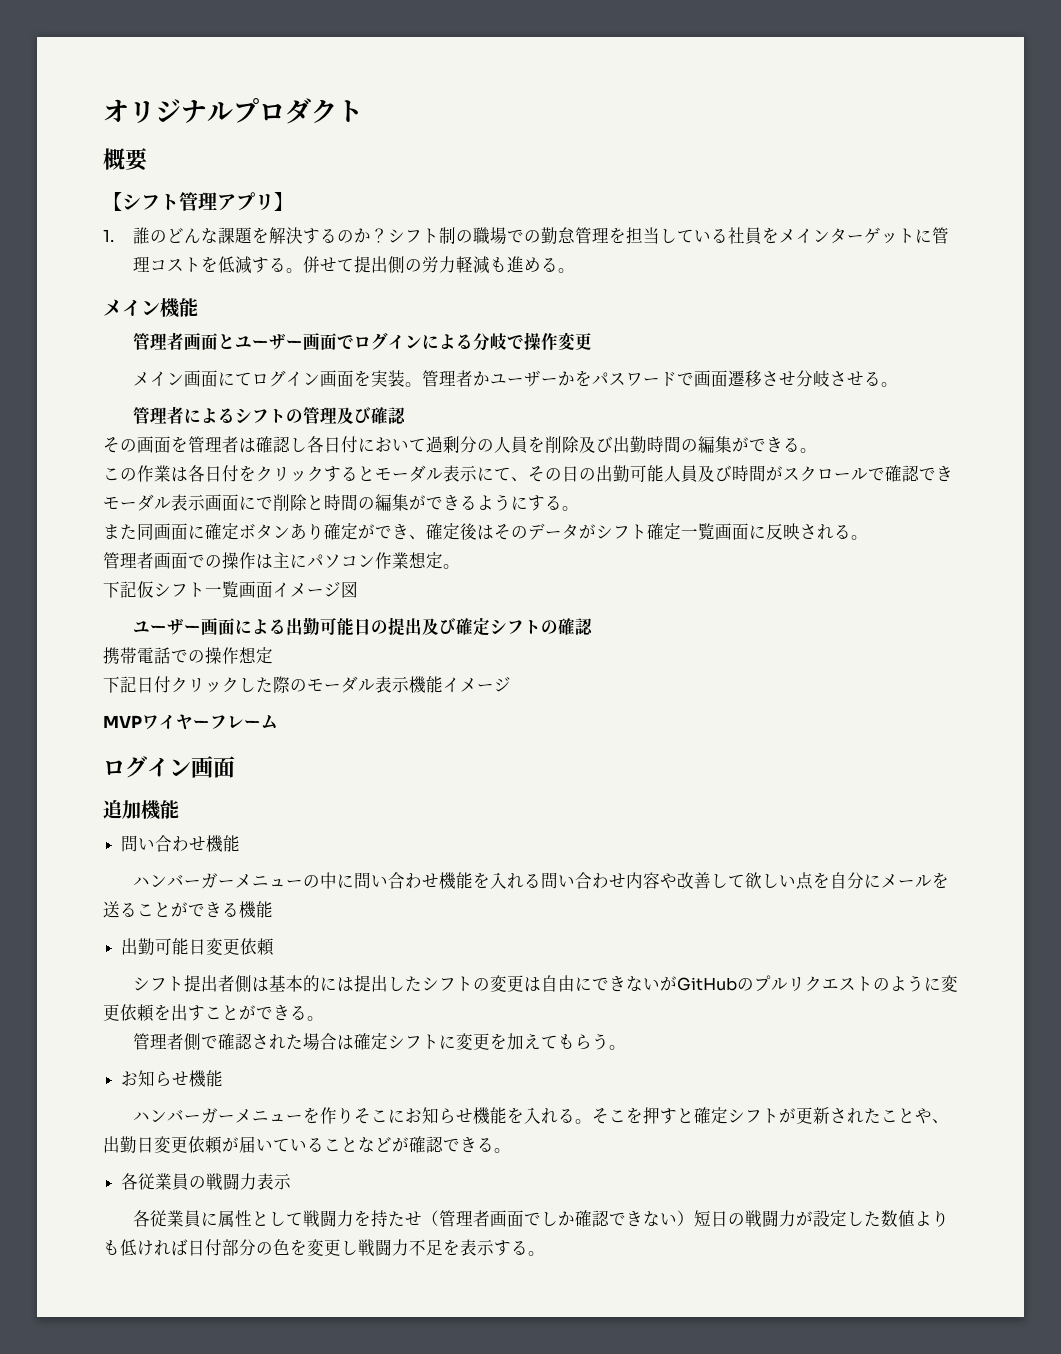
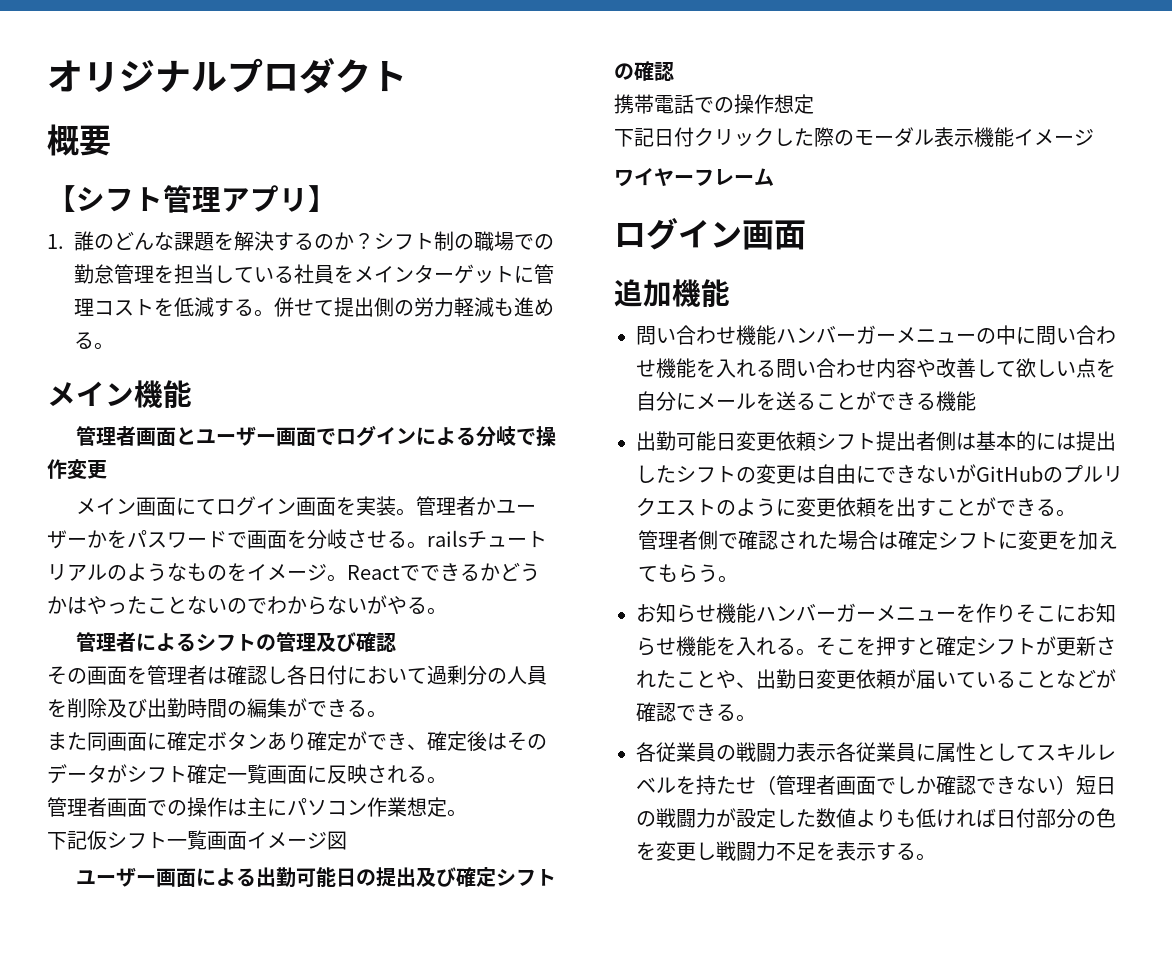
[727,370,796,387] 遷移させ -> [287,530,307,548] を
(898, 384) none -> [427,530,547,548] [47,562,540,582] [47,595,447,615] railsチュートリアルのようなものをイメージ。Reactでできるかどうかはやったことないのでわからないがやる。
[103,465,953,482] [103,494,579,511] // この作業は各日付をクリックするとモーダル表示にて、その日の出勤可能人員及び時間がスクロールで確認できモーダル表示画面にで削除と時間の編集ができるようにする。 -> (387, 714) none
[103,715,142,728] MVP -> (1094, 137) none
(241, 843) // -> (776, 335) none
(275, 947) // -> (816, 441) none
(224, 1078) // -> (756, 613) none
(292, 1181) // -> (836, 753) none
[302,1210,354,1228] 戦闘力 -> [1036,744,1116,761] [636,777,676,793] スキルレベル

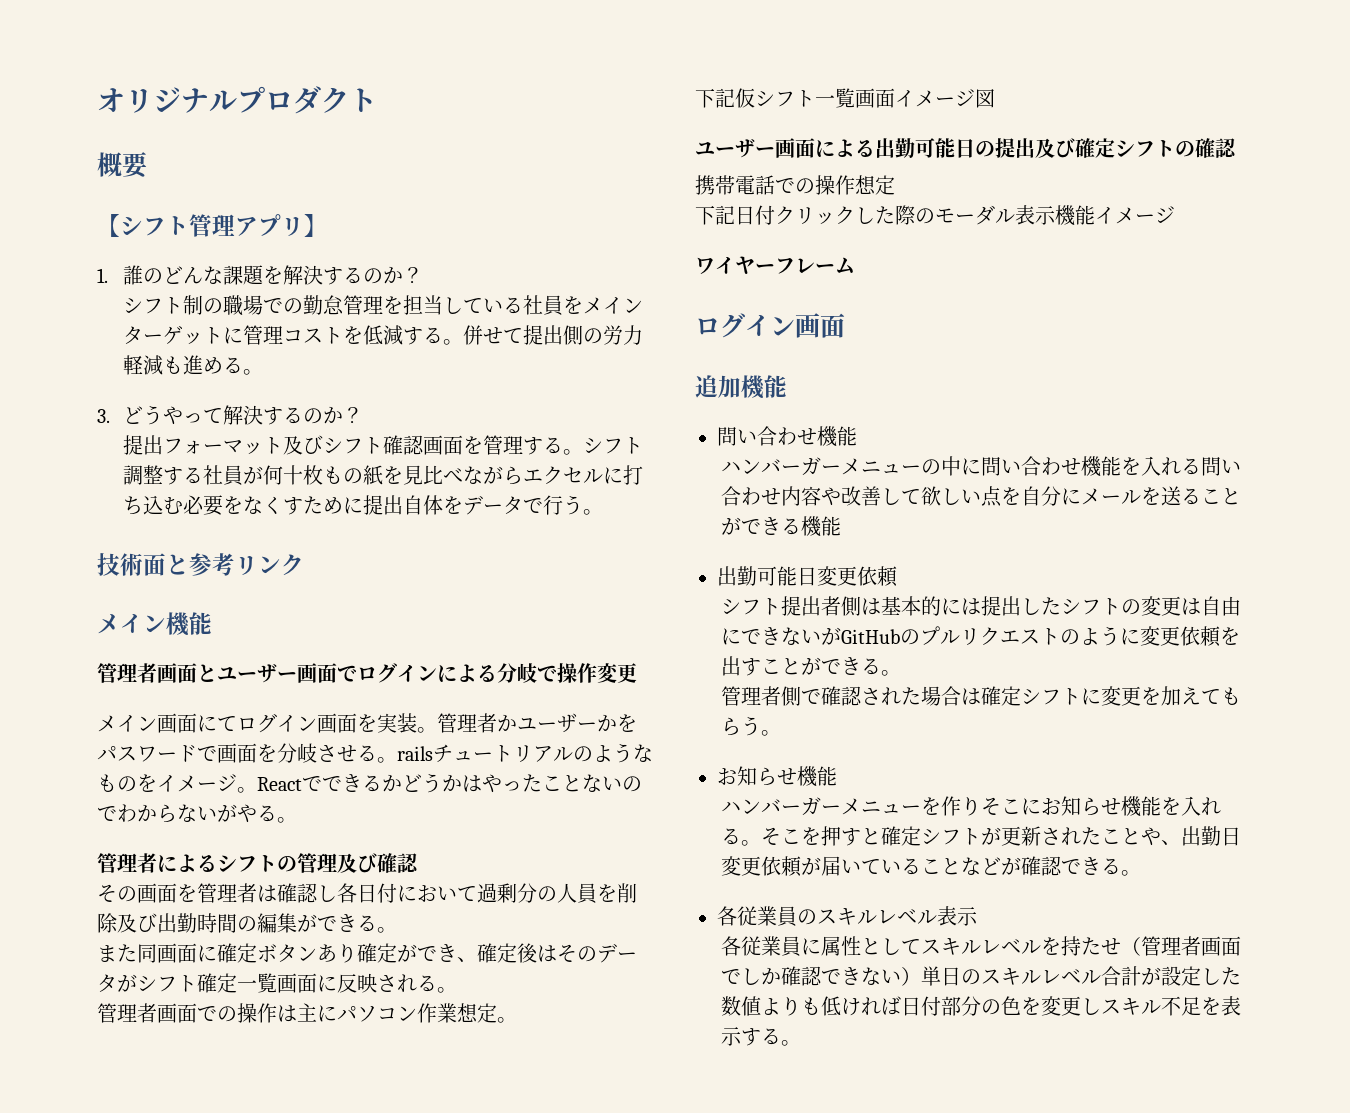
(374, 241) none -> (424, 275) //
(114, 346) none -> [97,405,364,425] [123,435,644,455] [123,465,644,485] [123,495,604,516] [97,553,304,576] // 3.どうやって解決するのか？ // 提出フォーマット及びシフト確認画面を管理する。シフト調整する社員が何十枚もの紙を見比べながらエクセルに打ち込む必要をなくすために提出自体をデータで行う。 // 技術面と参考リンク
(776, 335) none -> (857, 436) //
(816, 441) none -> (898, 576) //
(756, 613) none -> (837, 776) //
[736,742,836,762] 戦闘力表示 -> [817,906,978,926] スキルレベル表示 //
[1076,775,1116,795] [636,808,716,828] 短日の戦闘力 -> [921,966,1142,986] 単日のスキルレベル合計
[716,841,776,861] 戦闘力 -> [1101,998,1162,1015] スキル

